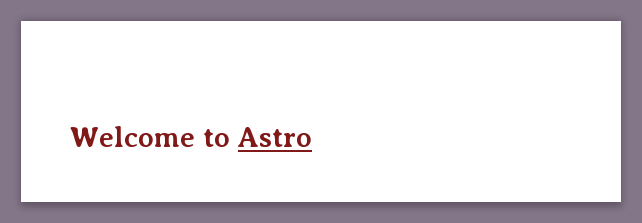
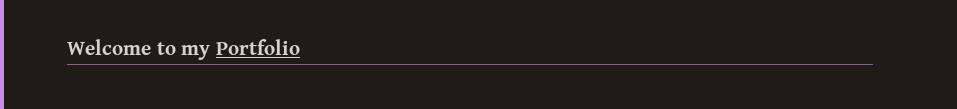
[236,127,312,147] Astro -> [181,39,300,60] my Portfolio

